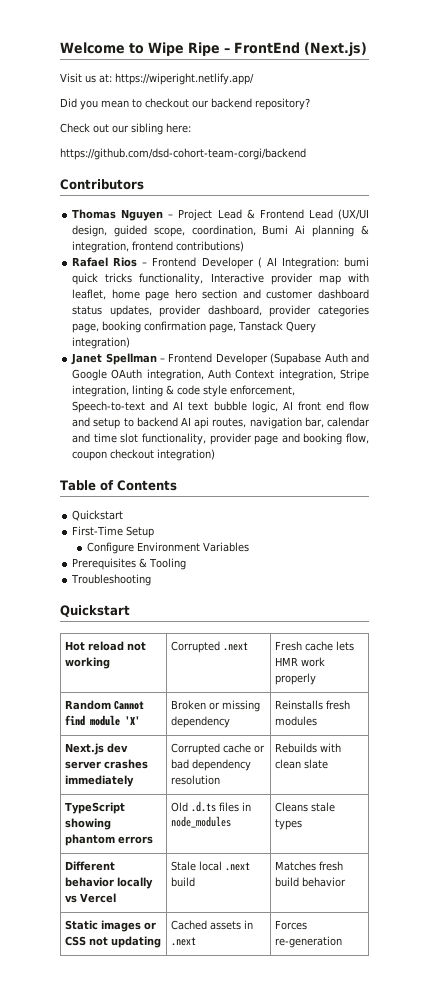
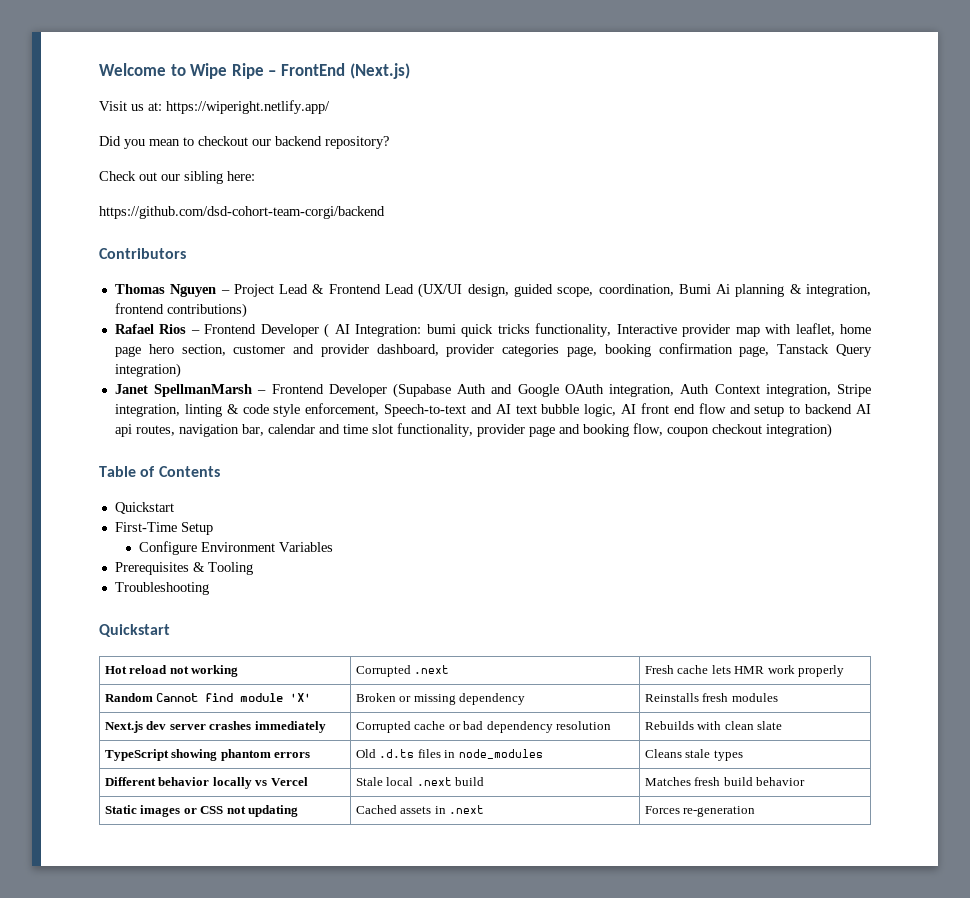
[202,289,369,299] [72,305,152,317] section and customer dashboard status updates, -> [181,344,315,356] section, customer and
[105,353,157,365] Spellman -> [154,384,253,397] SpellmanMarsh

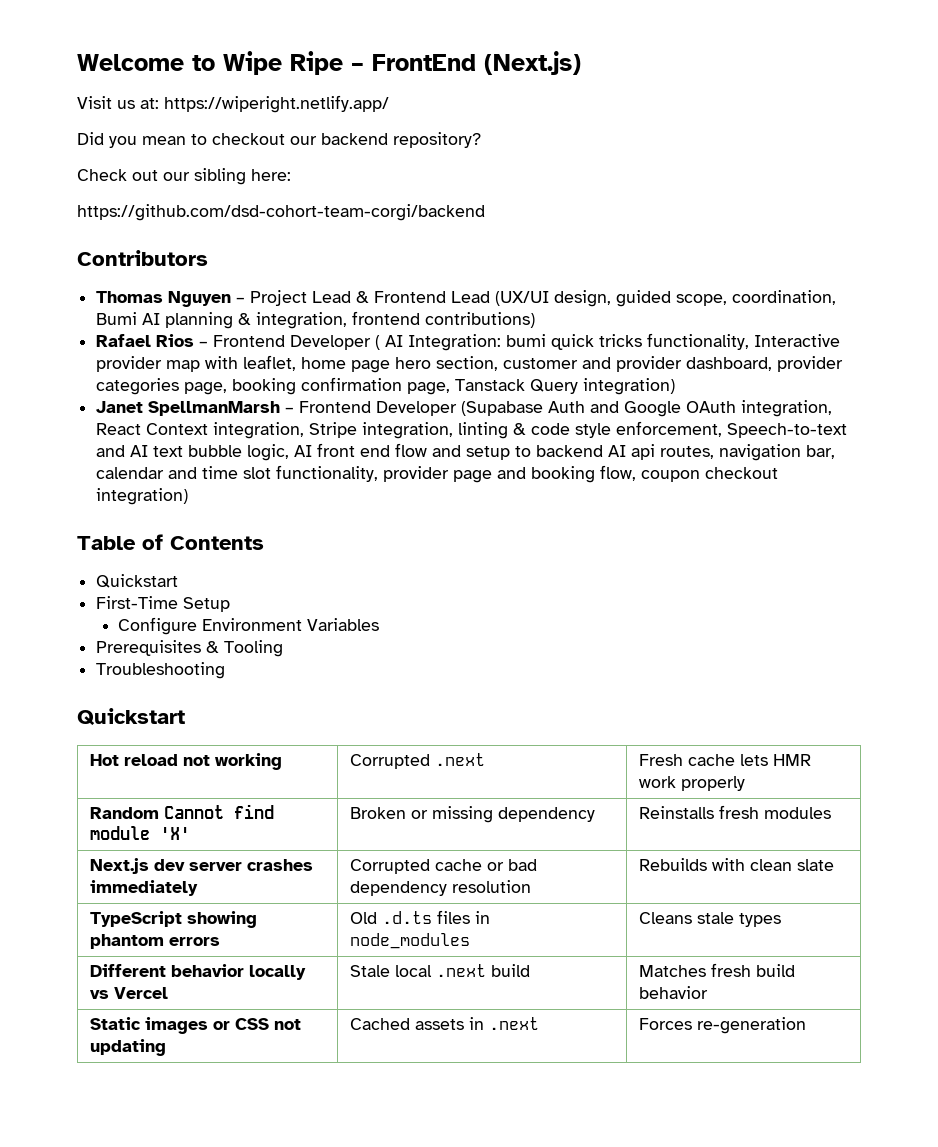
[716,284,731,294] Ai -> [142,313,161,325] AI
[680,384,710,394] Auth -> [96,423,142,435] React

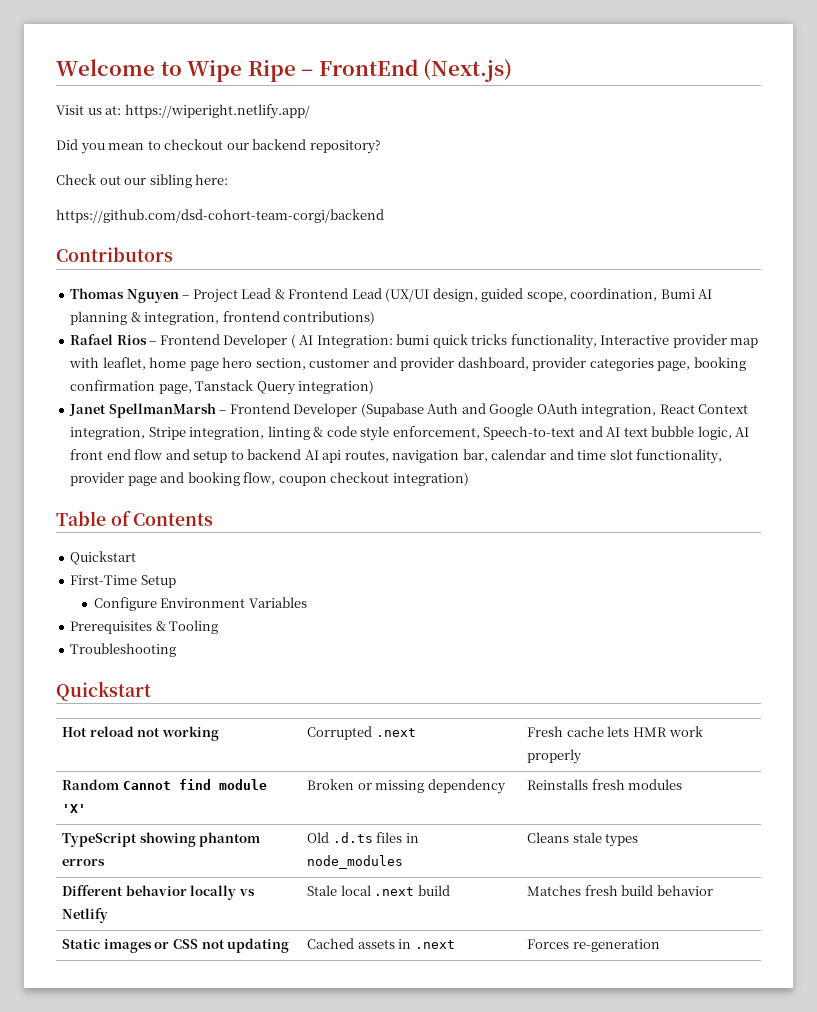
[89,858,313,874] [89,880,198,896] [349,859,537,874] [349,880,531,896] [638,858,834,871] // Next.js dev server crashes immediately | Corrupted cache or bad dependency resolution | Rebuilds with clean slate -> (683, 784) none
[113,987,168,999] Vercel -> [62,908,109,923] Netlify

